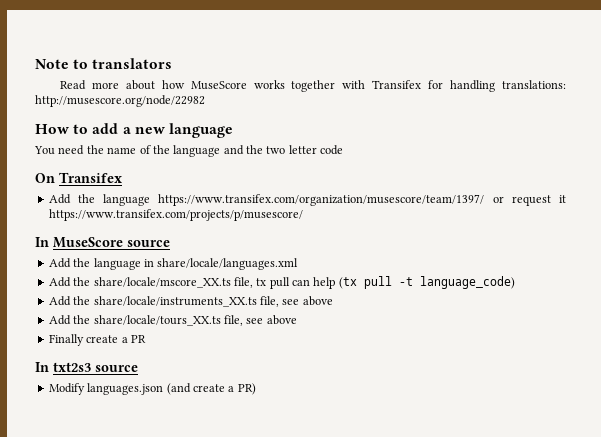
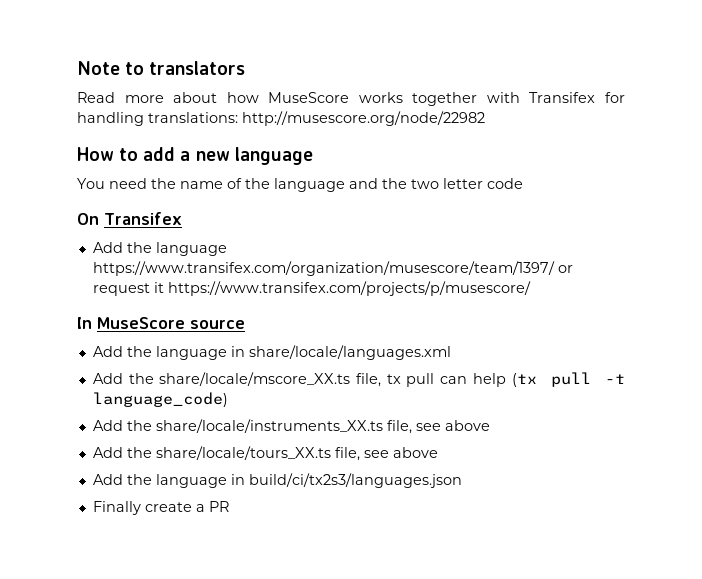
(297, 320) none -> [92,473,462,488] // Add the language in build/ci/tx2s3/languages.json
[35,362,138,372] [48,383,256,395] // In txt2s3 source // Modify languages.json (and create a PR) -> (229, 506) none

